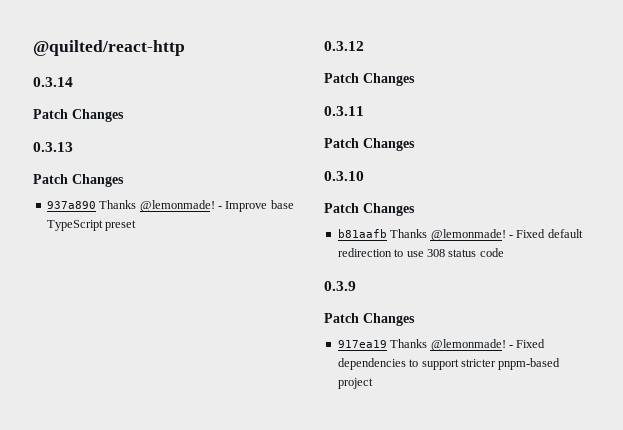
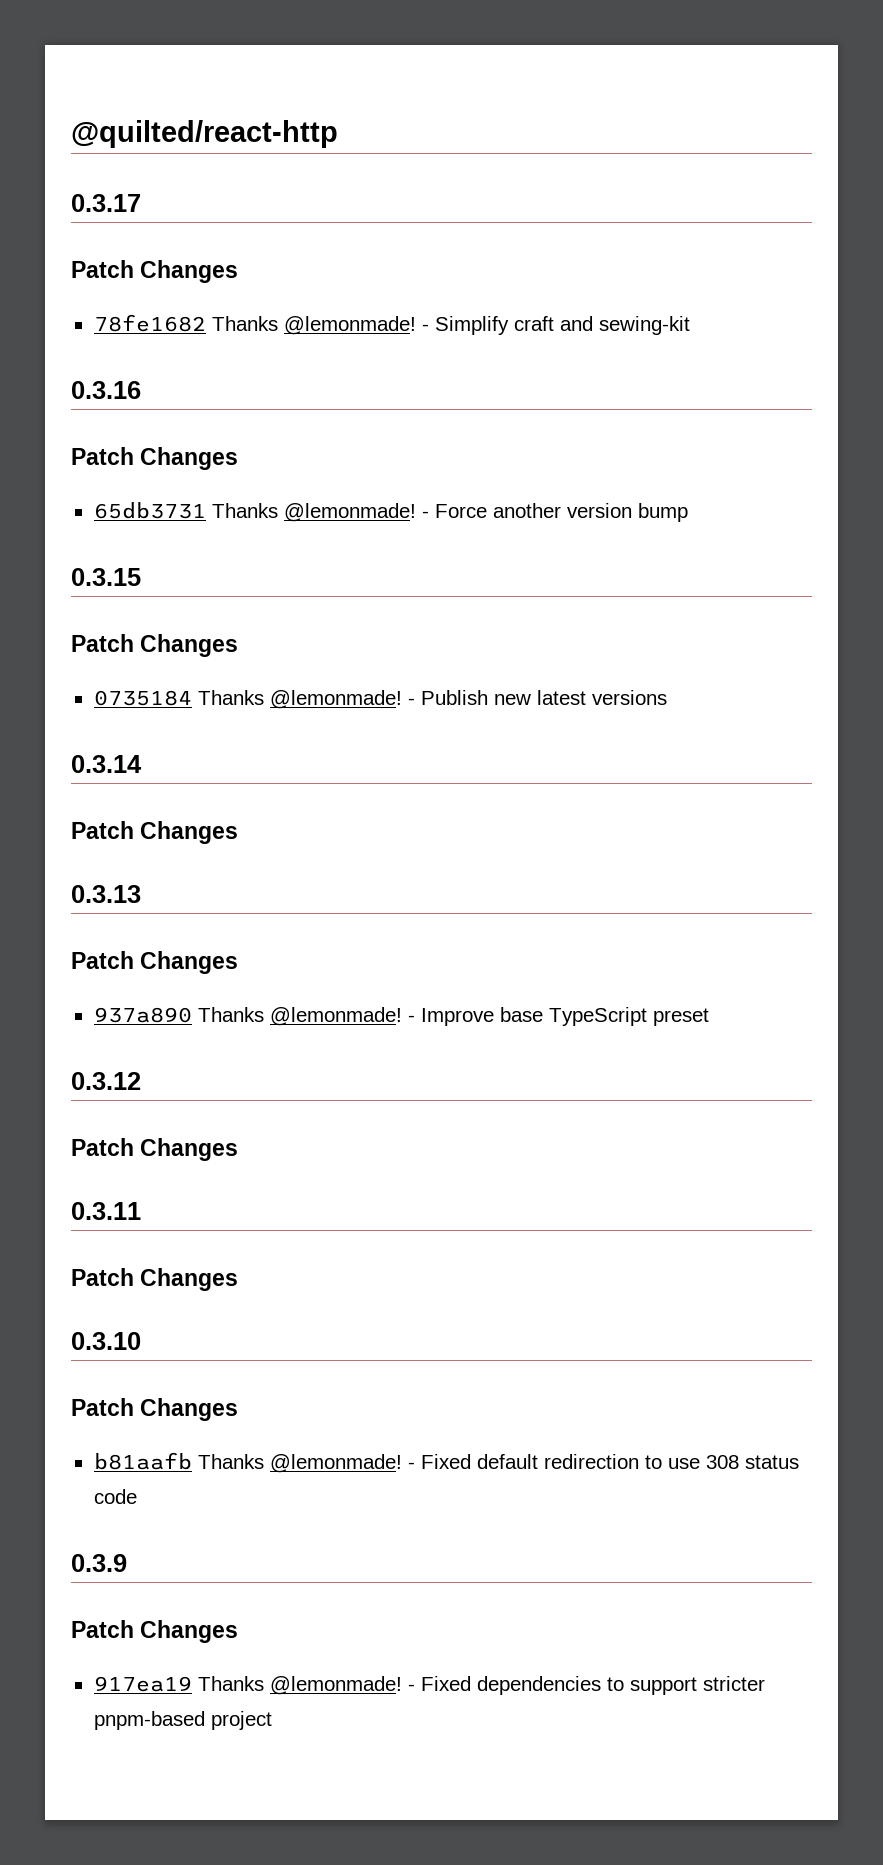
(185, 48) none -> [71,194,141,212] [71,260,239,283] [93,314,690,335] [71,381,141,399] [71,447,239,470] [93,502,688,522] [71,568,141,586] [71,634,239,657] [93,690,667,709] // 0.3.17 // Patch Changes // 78fe1682 Thanks @lemonmade! - Simplify craft and sewing-kit // 0.3.16 // Patch Changes // 65db3731 Thanks @lemonmade! - Force another version bump // 0.3.15 // Patch Changes // 0735184 Thanks @lemonmade! - Publish new latest versions

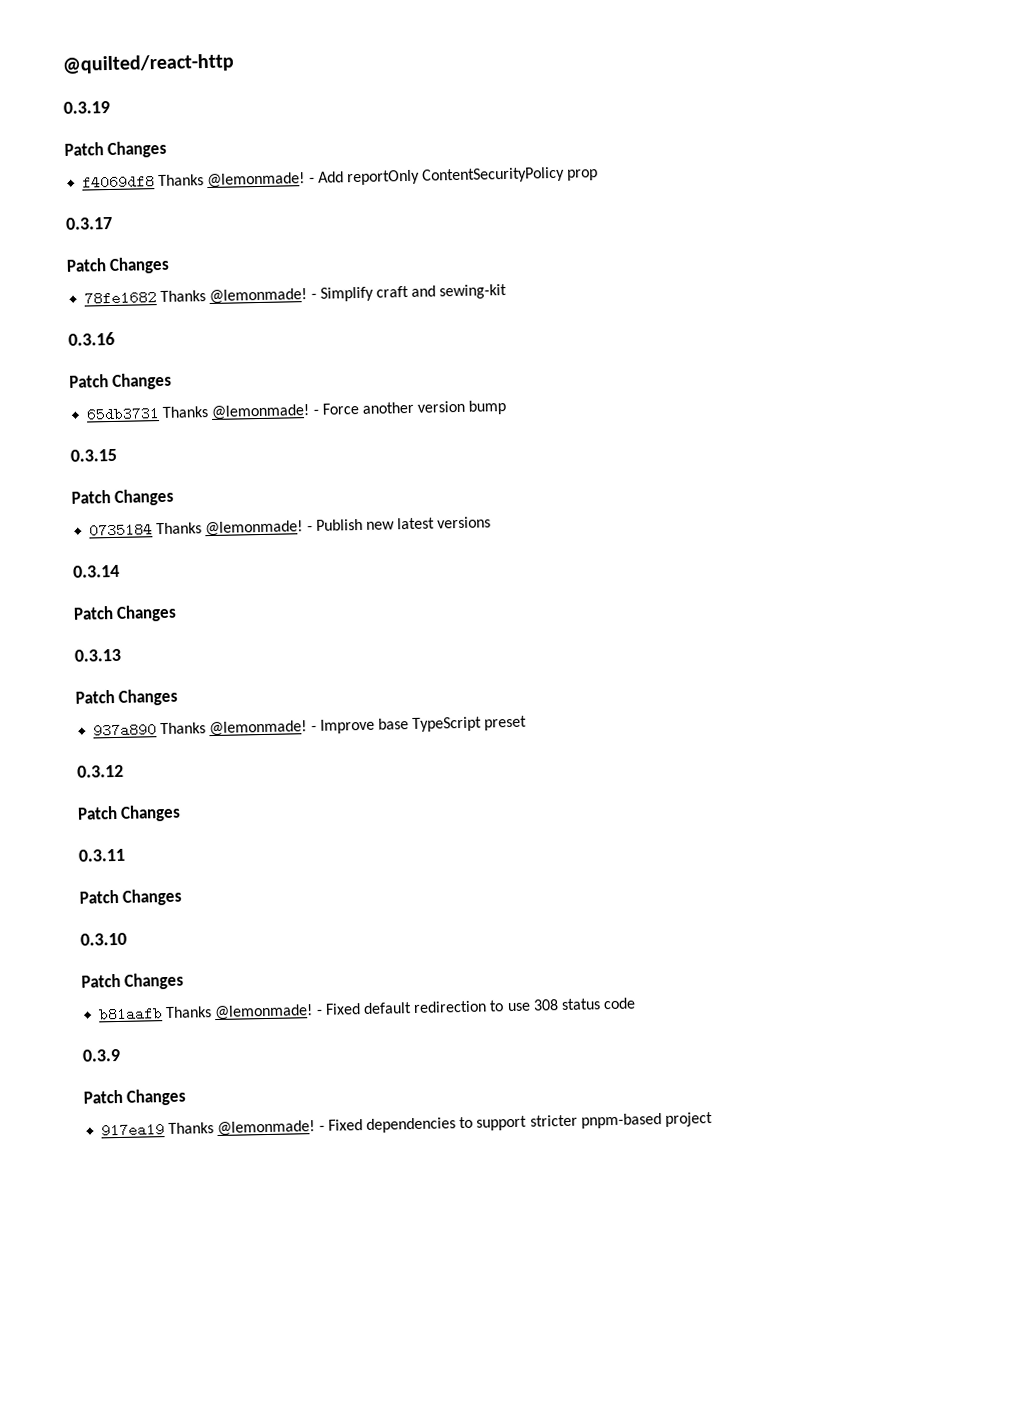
(338, 134) none -> [63,100,110,114] [64,140,168,159] [82,166,599,190] // 0.3.19 // Patch Changes // f4069df8 Thanks @lemonmade! - Add reportOnly ContentSecurityPolicy prop

